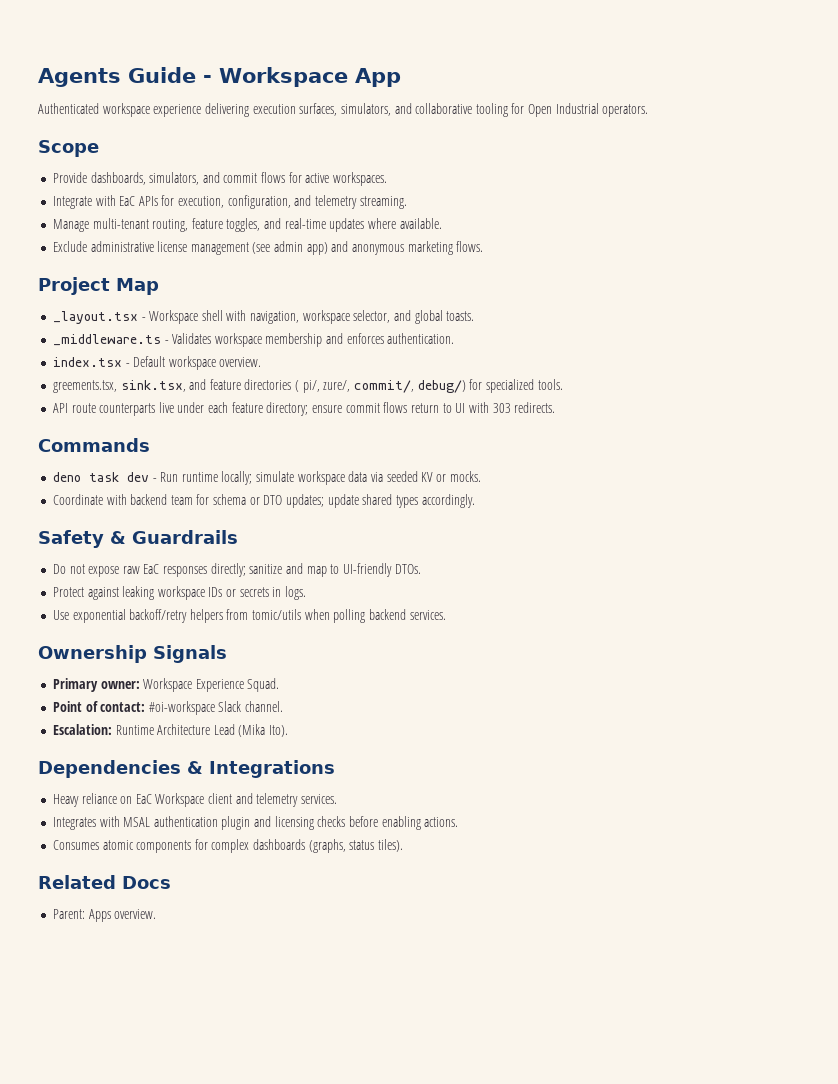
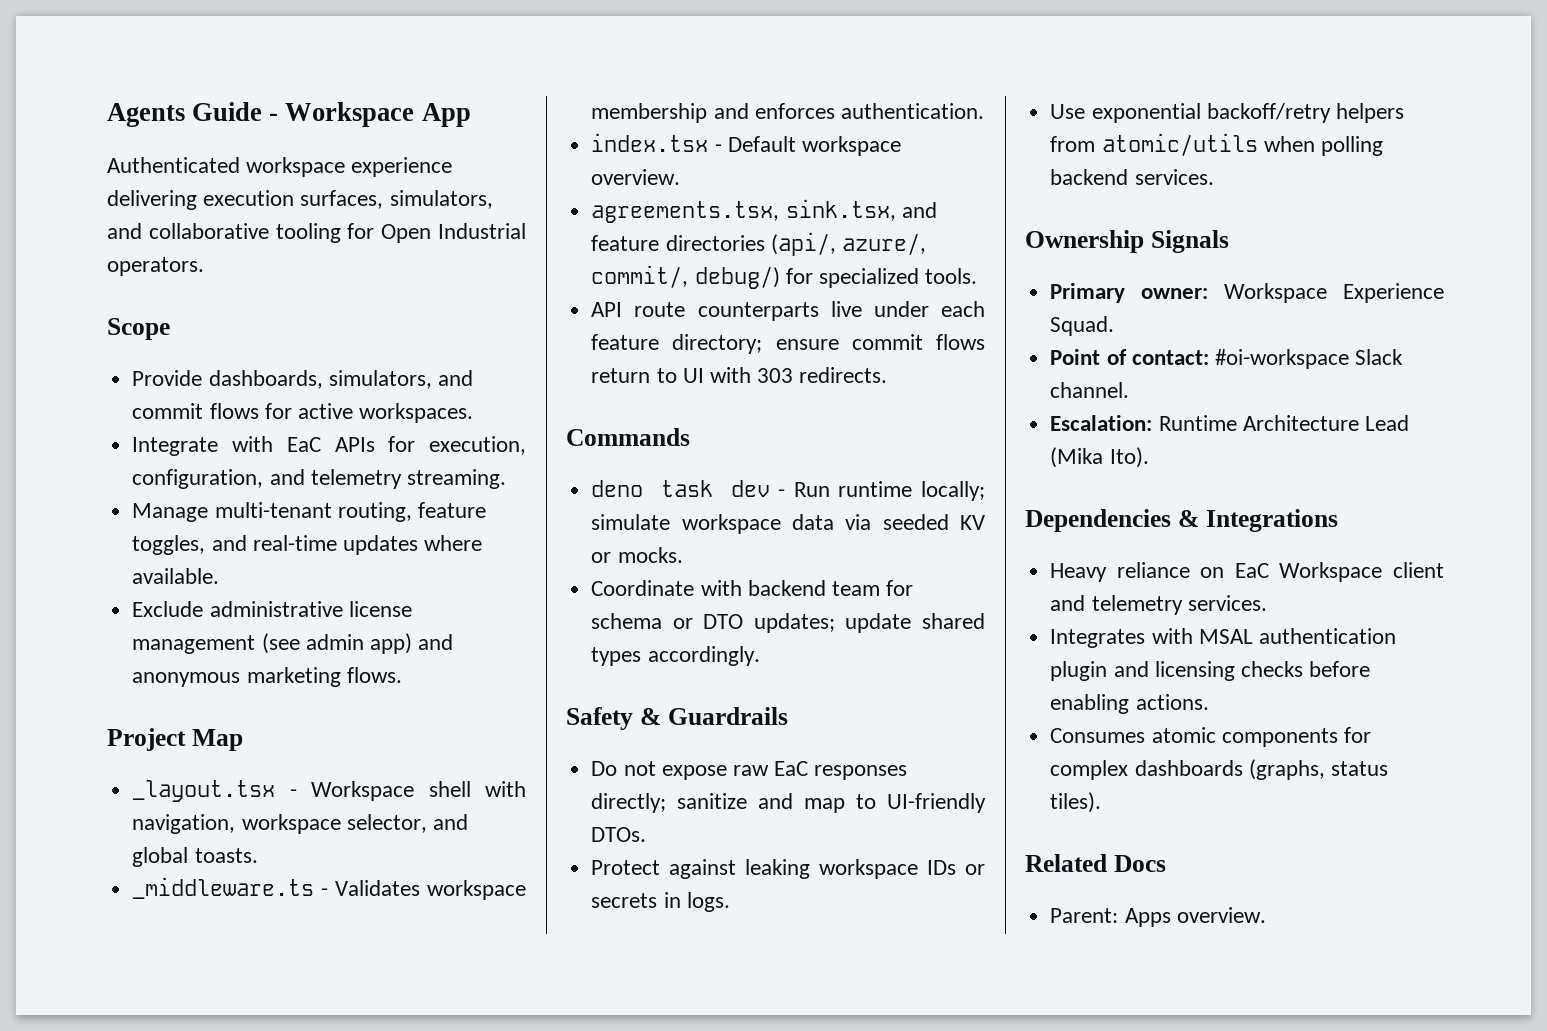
[52,380,117,393] greements.tsx, -> [591,201,780,223] agreements.tsx,
[295,380,351,393] ( pi/, zure/, -> [770,232,926,256] (api/, azure/,
[252,609,302,620] tomic/utils -> [1101,133,1258,156] atomic/utils

